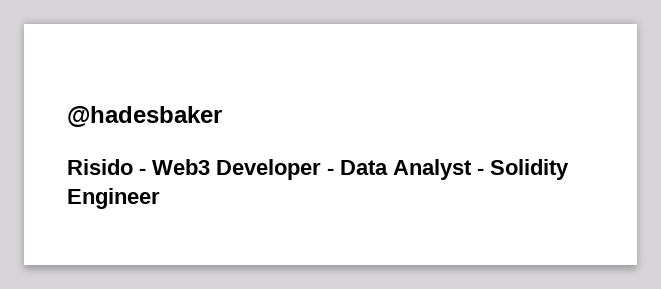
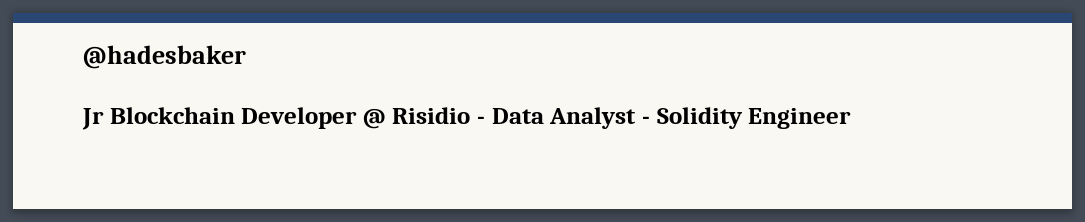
[67,159,321,180] Risido - Web3 Developer -> [82,107,471,130] Jr Blockchain Developer @ Risidio

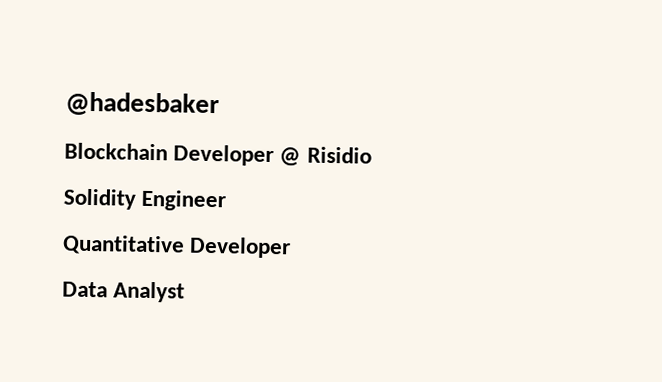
[82,108,104,130] Jr -> (220, 104) none
[477,107,852,129] - Data Analyst - Solidity Engineer -> [63,188,227,212] [62,234,292,259] [62,281,186,303] // Solidity Engineer // Quantitative Developer // Data Analyst

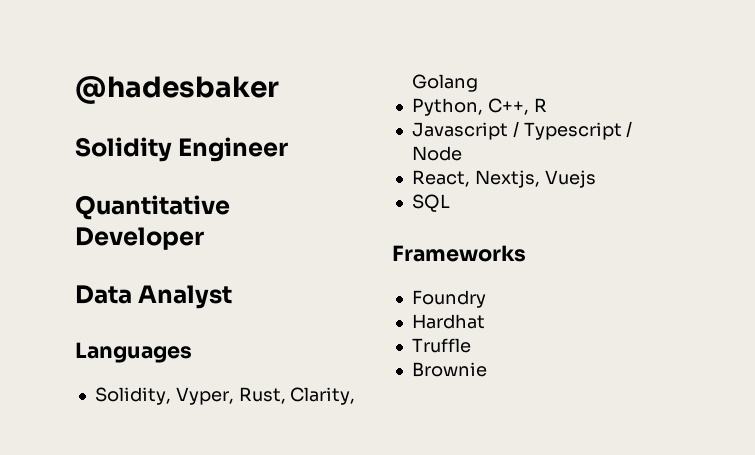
[64,142,372,167] // Blockchain Developer @ Risidio -> (279, 90) none
(186, 292) none -> [75,342,192,363] [94,387,356,405] [411,74,478,92] [411,98,547,116] [411,121,633,140] [411,146,462,161] [411,170,596,188] [411,194,450,212] [392,245,526,262] [411,290,486,308] [411,314,485,329] [411,338,471,353] [411,362,487,377] // Languages // Solidity, Vyper, Rust, Clarity, Golang // Python, C++, R // Javascript / Typescript / Node // React, Nextjs, Vuejs // SQL // Frameworks // Foundry // Hardhat // Truffle // Brownie

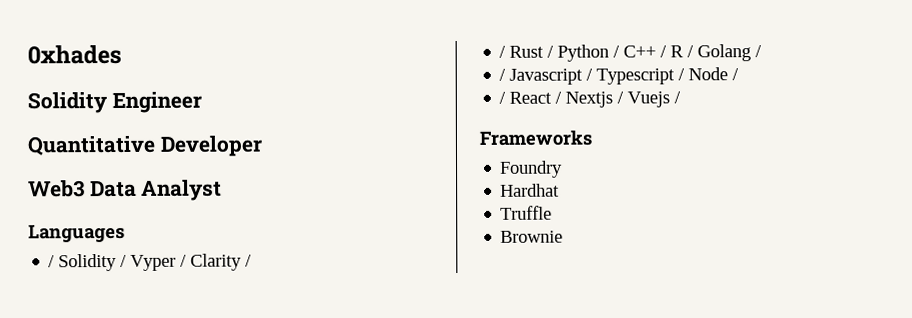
[75,76,279,104] @hadesbaker -> [27,44,122,65] 0xhades
(204, 238) none -> [28,180,85,198] Web3
[94,387,356,405] [411,74,478,92] [411,98,547,116] Solidity, Vyper, Rust, Clarity, Golang // Python, C++, R // -> [48,253,253,272] [499,44,763,62] [499,68,507,81] / Solidity / Vyper / Clarity / // / Rust / Python / C++ / R / Golang / // /
[411,170,540,188] // React, Nextjs, -> [732,68,740,81] [499,91,625,108] / // / React / Nextjs /
[411,194,450,212] // SQL -> [674,91,682,104] /

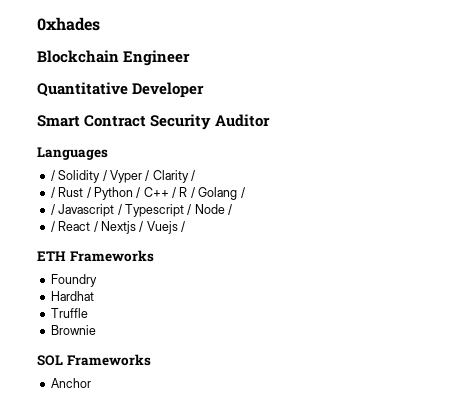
[27,92,108,114] Solidity -> [37,50,119,63] Blockchain
[28,179,223,201] Web3 Data Analyst -> [37,114,271,130] Smart Contract Security Auditor
(682, 97) none -> [37,251,66,261] ETH
(564, 236) none -> [37,354,151,366] [50,378,91,388] // SOL Frameworks // Anchor

